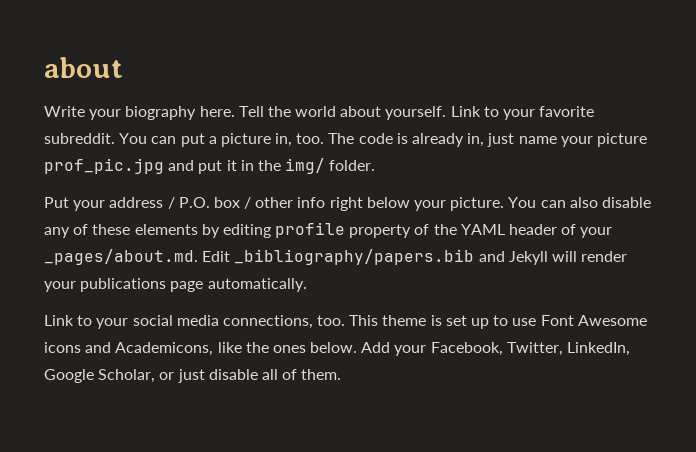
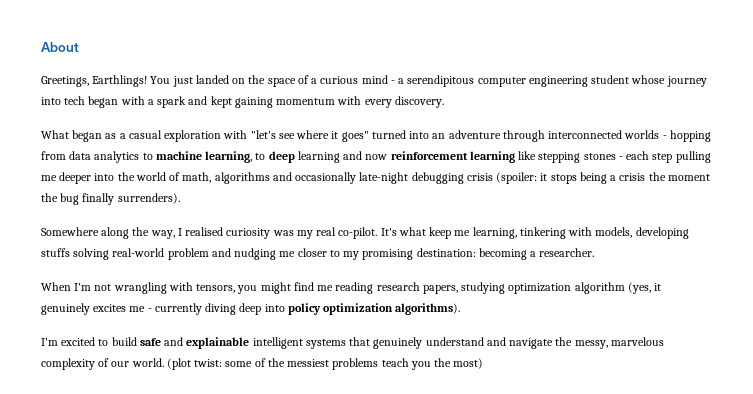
[44,57,123,78] [44,106,595,120] [44,133,647,147] [44,158,376,174] [44,197,651,211] [44,222,613,238] [44,249,628,265] [44,278,307,292] [44,315,647,329] [44,342,631,356] [44,369,342,383] about // Write your biography here. Tell the world about yourself. Link to your favorite subreddit. You can put a picture in, too. The code is already in, just name your picture prof_pic.jpg and put it in the img/ folder. // Put your address / P.O. box / other info right below your picture. You can also disable any of these elements by editing profile property of the YAML header of your _pages/about.md. Edit _bibliography/papers.bib and Jekyll will render your publications page automatically. // Link to your social media connections, too. This theme is set up to use Font Awesome icons and Academicons, like the ones below. Add your Facebook, Twitter, LinkedIn, Google Scholar, or just disable all of them. -> [41,42,79,52] [41,75,707,87] [41,96,444,108] [41,130,711,142] [41,151,711,163] [41,172,710,184] [41,193,180,205] [41,227,689,239] [41,248,595,260] [41,282,662,294] [41,303,461,315] [41,337,664,349] [41,358,484,370] About // Greetings, Earthlings! You just landed on the space of a curious mind - a serendipitous computer engineering student whose journey into tech began with a spark and kept gaining momentum with every discovery. // What began as a casual exploration with "let's see where it goes" turned into an adventure through interconnected worlds - hopping from data analytics to machine learning, to deep learning and now reinforcement learning like stepping stones - each step pulling me deeper into the world of math, algorithms and occasionally late-night debugging crisis (spoiler: it stops being a crisis the moment the bug finally surrenders). // Somewhere along the way, I realised curiosity was my real co-pilot. It's what keep me learning, tinkering with models, developing stuffs solving real-world problem and nudging me closer to my promising destination: becoming a researcher. // When I'm not wrangling with tensors, you might find me reading research papers, studying optimization algorithm (yes, it genuinely excites me - currently diving deep into policy optimization algorithms). // I'm excited to build safe and explainable intelligent systems that genuinely understand and navigate the messy, marvelous complexity of our world. (plot twist: some of the messiest problems teach you the most)

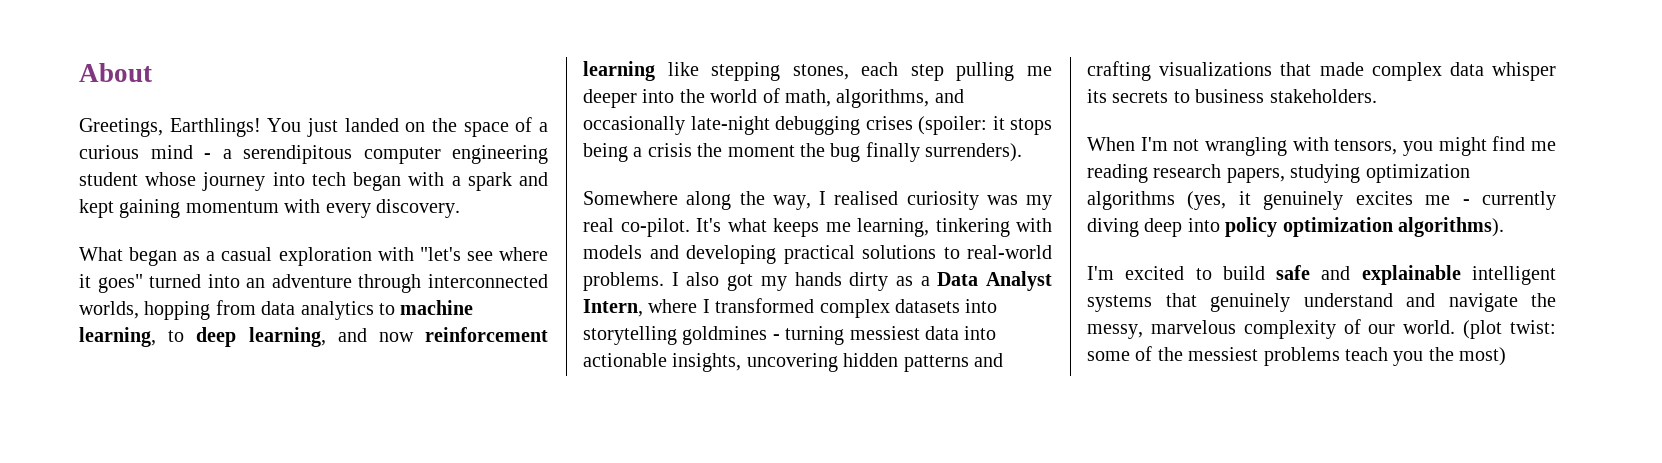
[624,130,667,139] worlds - -> [79,301,139,319] worlds,
[297,151,340,163] learning -> [248,327,326,347] learning,
[583,153,623,160] stones - -> [792,64,849,80] stones,
[214,172,270,184] algorithms -> [836,89,930,108] algorithms,
[466,173,493,181] crisis -> [865,116,913,130] crises
[429,227,452,239] keep -> [773,218,819,237] keeps
[595,227,689,239] [41,248,595,260] models, developing stuffs solving real-world problem and nudging me closer to my promising destination: becoming a researcher. -> [583,245,1052,264] [583,271,1052,291] [583,298,998,318] [583,326,997,345] [583,353,1003,372] [1087,61,1556,81] [1087,89,1377,103] models and developing practical solutions to real-world problems. I also got my hands dirty as a Data Analyst Intern, where I transformed complex datasets into storytelling goldmines - turning messiest data into actionable insights, uncovering hidden patterns and crafting visualizations that made complex data whisper its secrets to business stakeholders.
[574,282,625,294] algorithm -> [1087,191,1175,210] algorithms

